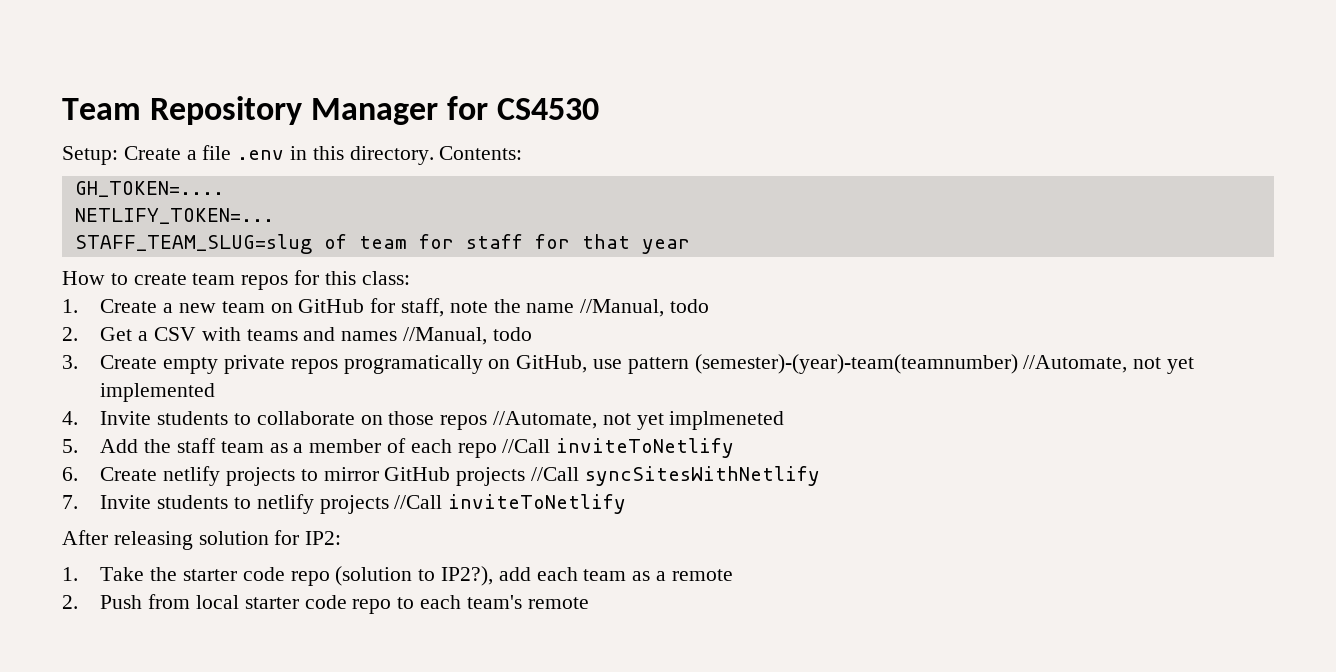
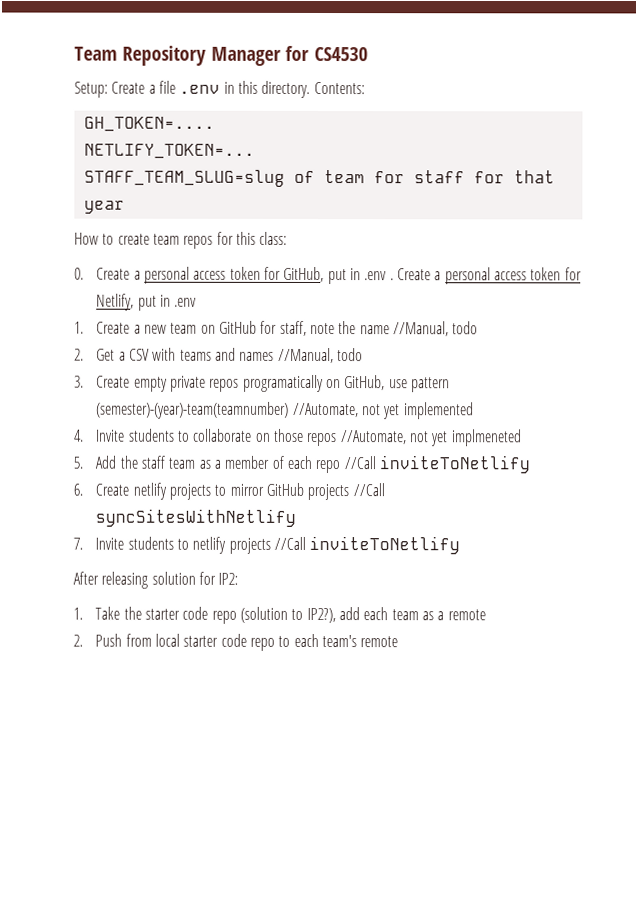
(410, 278) none -> [74,266,582,285] [96,293,198,311] // 0. Create a personal access token for GitHub, put in .env . Create a personal access token for Netlify, put in .env

